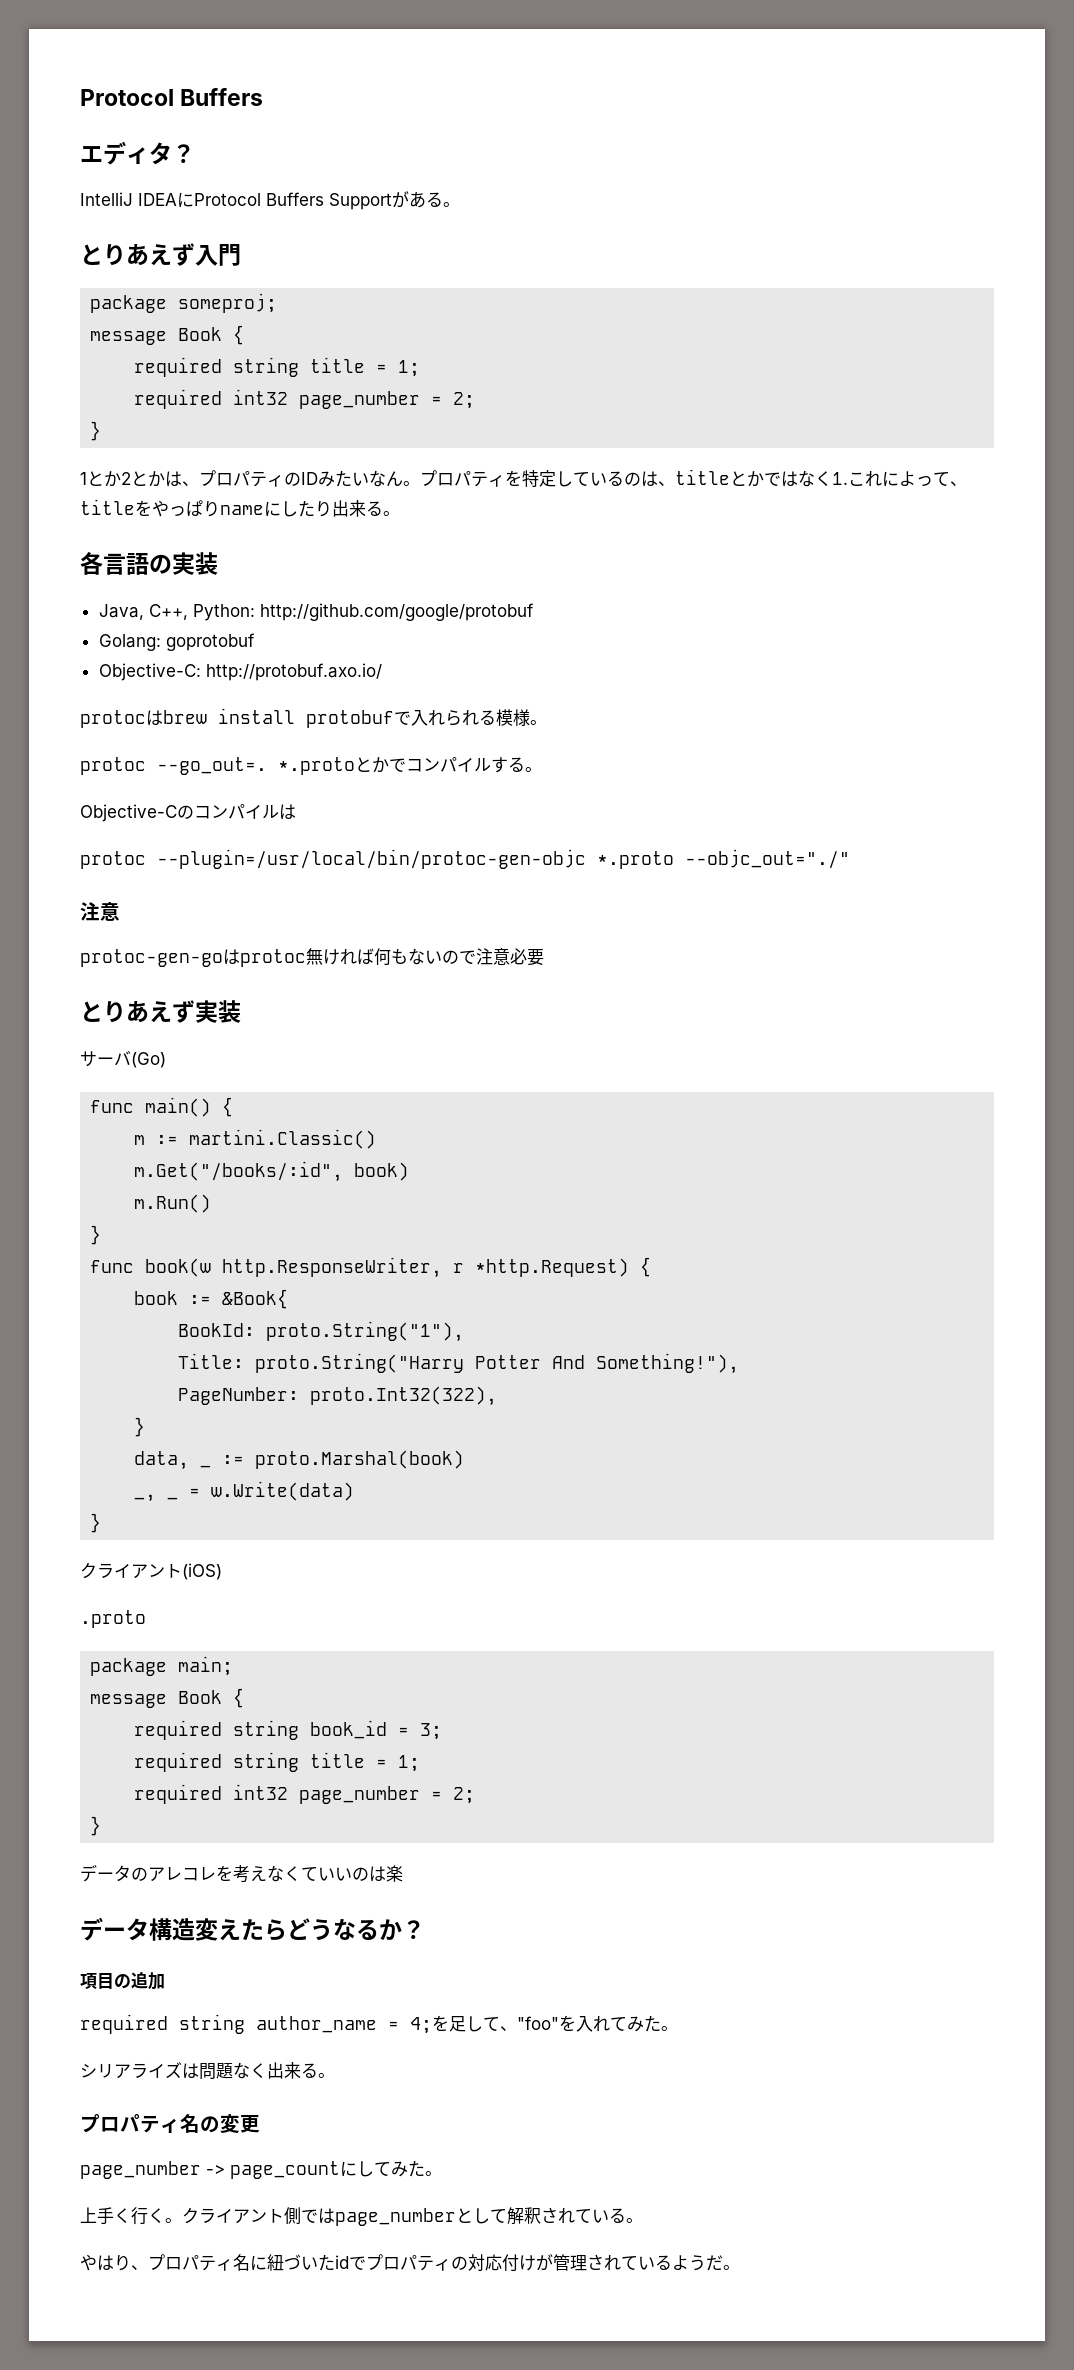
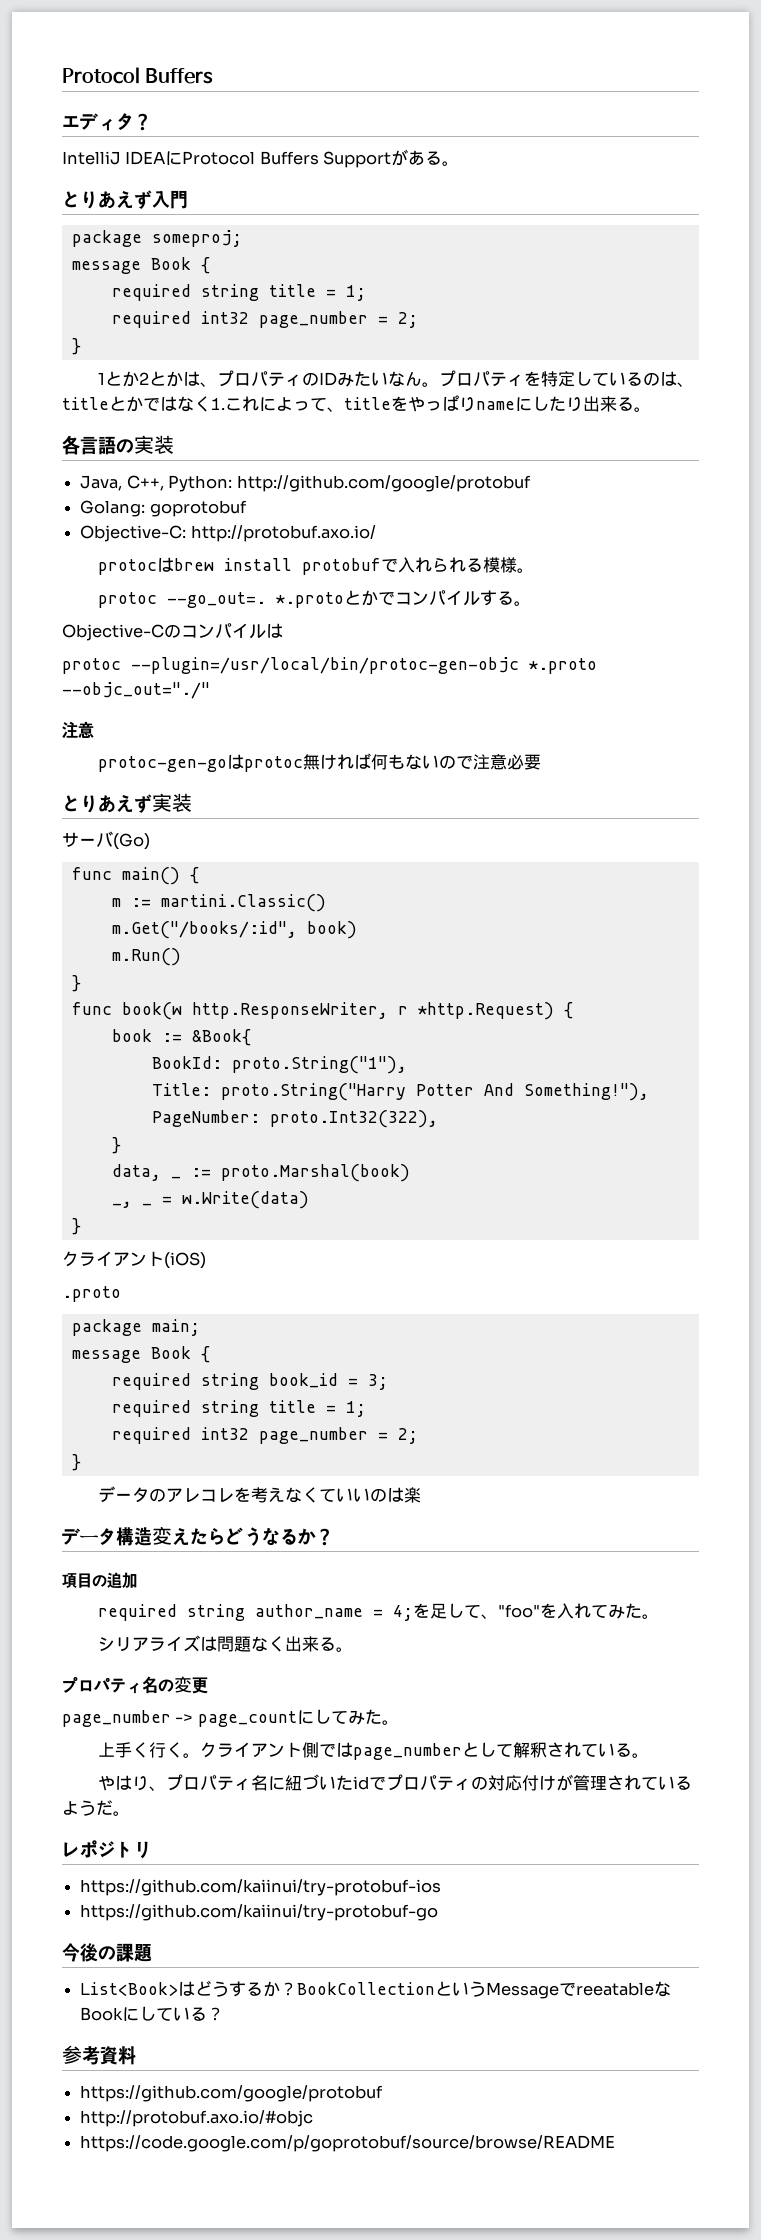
(740, 2267) none -> [62,1840,152,1859] [80,1879,442,1896] [80,1904,439,1921] [62,1943,152,1962] [80,1980,672,1999] [80,2006,225,2022] [62,2045,136,2065] [80,2085,384,2102] [80,2110,314,2127] [80,2135,616,2152] // レポジトリ // https://github.com/kaiinui/try-protobuf-ios // https://github.com/kaiinui/try-protobuf-go // 今後の課題 // List<Book>はどうするか？BookCollectionというMessageでreeatableなBookにしている？ // 参考資料 // https://github.com/google/protobuf // http://protobuf.axo.io/#objc // https://code.google.com/p/goprotobuf/source/browse/README

